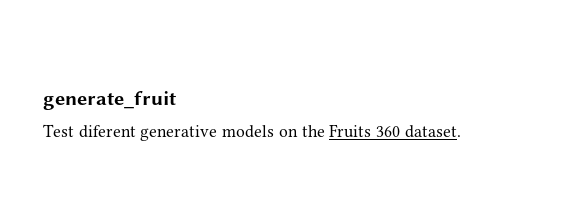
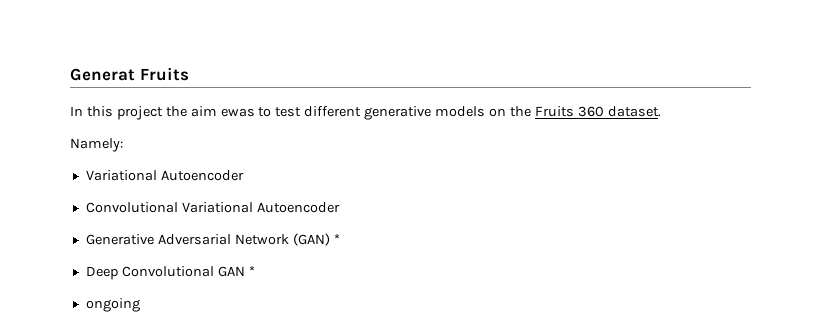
[43,91,176,110] [43,124,136,138] generate_fruit // Test diferent -> [70,67,189,81] [70,106,362,120] Generat Fruits // In this project the aim ewas to test different
(461, 131) none -> [70,138,123,152] [85,170,244,181] [85,202,340,213] [85,233,340,246] [85,266,255,280] [85,298,140,312] // Namely: // Variational Autoencoder // Convolutional Variational Autoencoder // Generative Adversarial Network (GAN) * // Deep Convolutional GAN * // ongoing

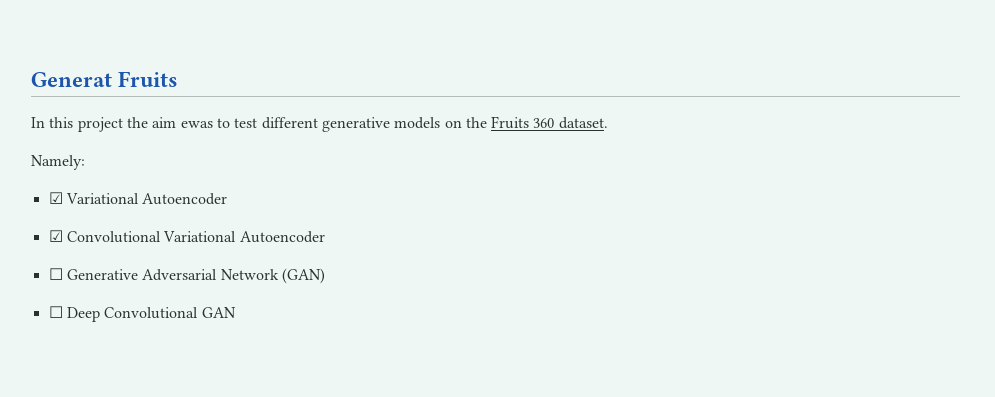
[85,170,244,181] Variational Autoencoder // -> [48,192,228,205] [48,230,63,242] ☑ Variational Autoencoder // ☑
(340, 207) none -> [48,268,63,280] ☐
[333,234,340,244] * // -> [48,306,63,318] // ☐
[248,266,255,276] [85,298,140,312] * // ongoing -> (236, 312) none

